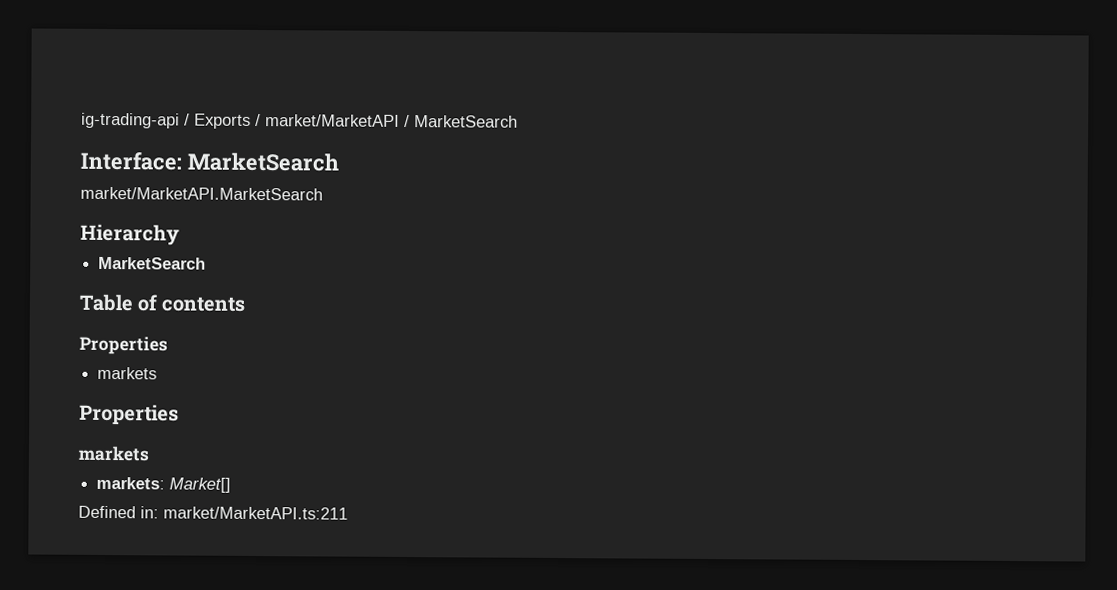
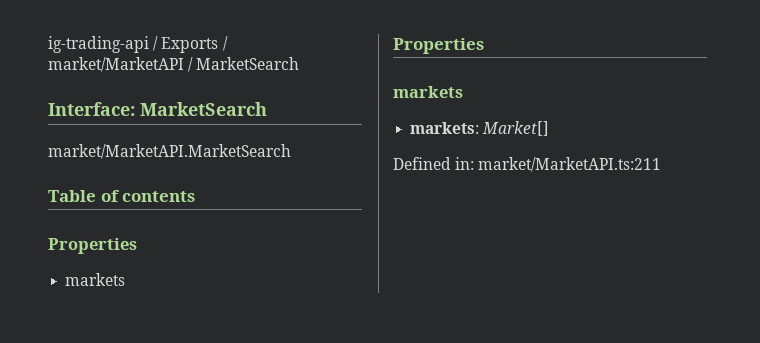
[80,223,180,246] [98,256,207,270] // Hierarchy // MarketSearch -> (291, 151) none

